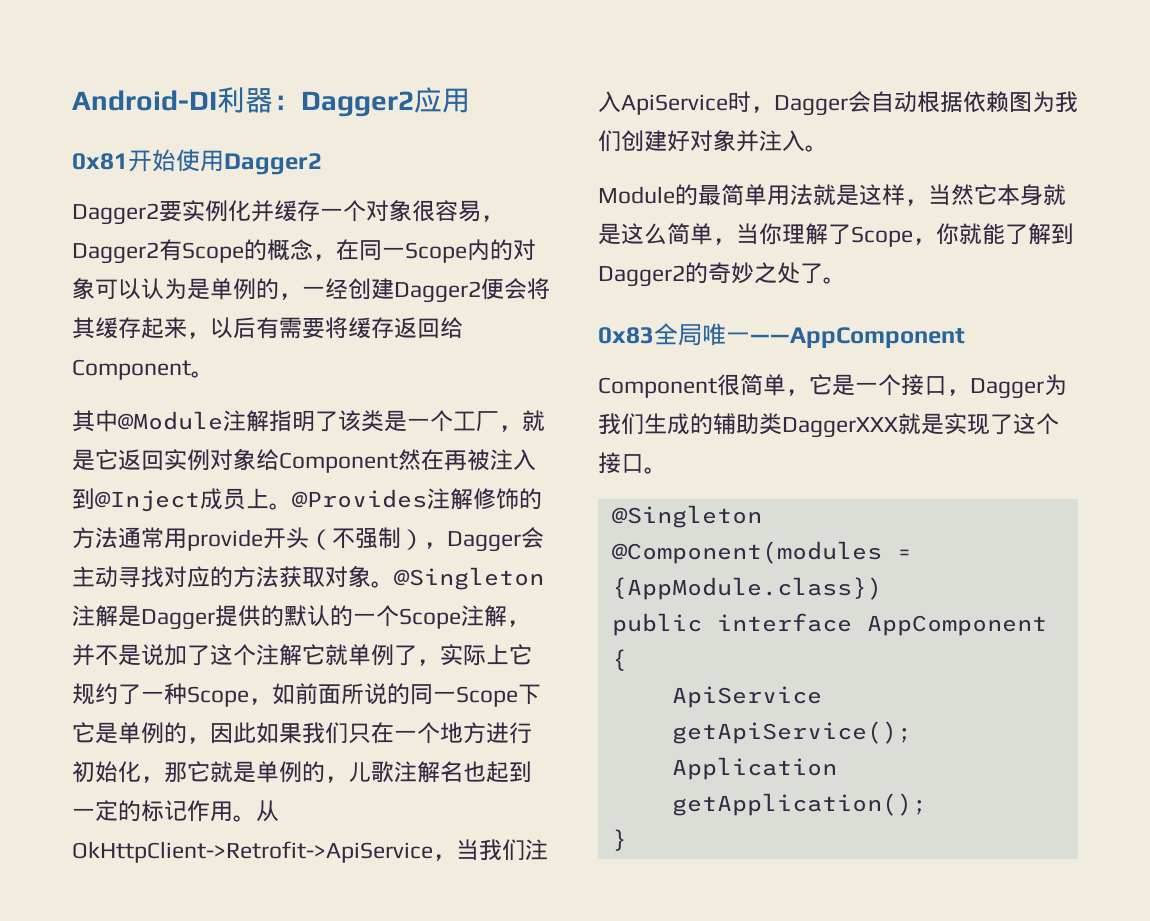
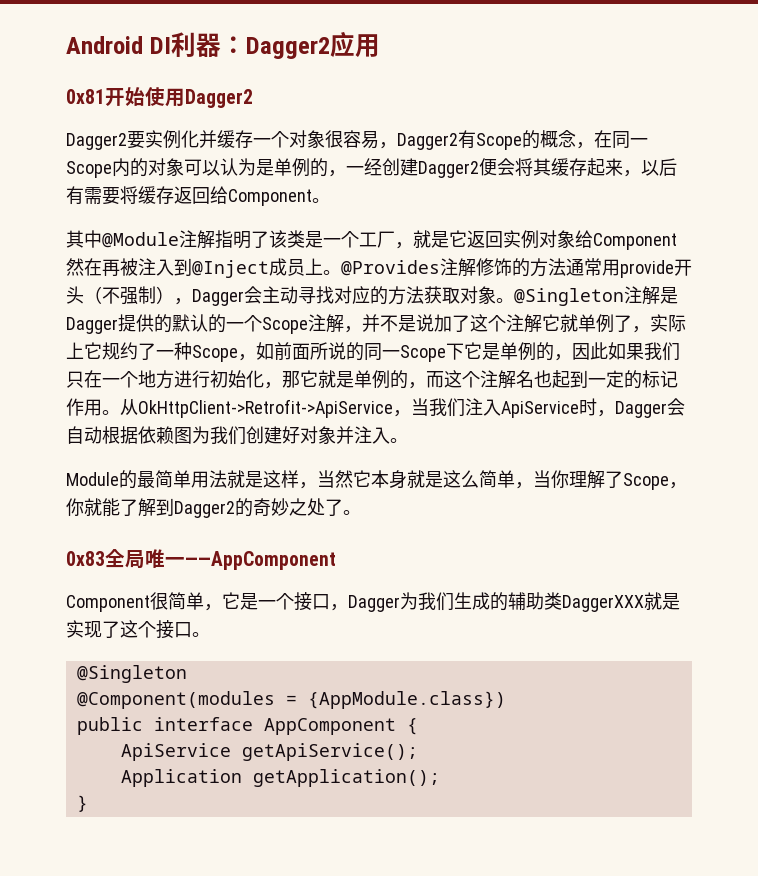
[72,90,217,111] Android-DI -> [66,36,171,54] Android DI
[348,761,394,783] 儿歌 -> [426,370,480,388] 而这个

